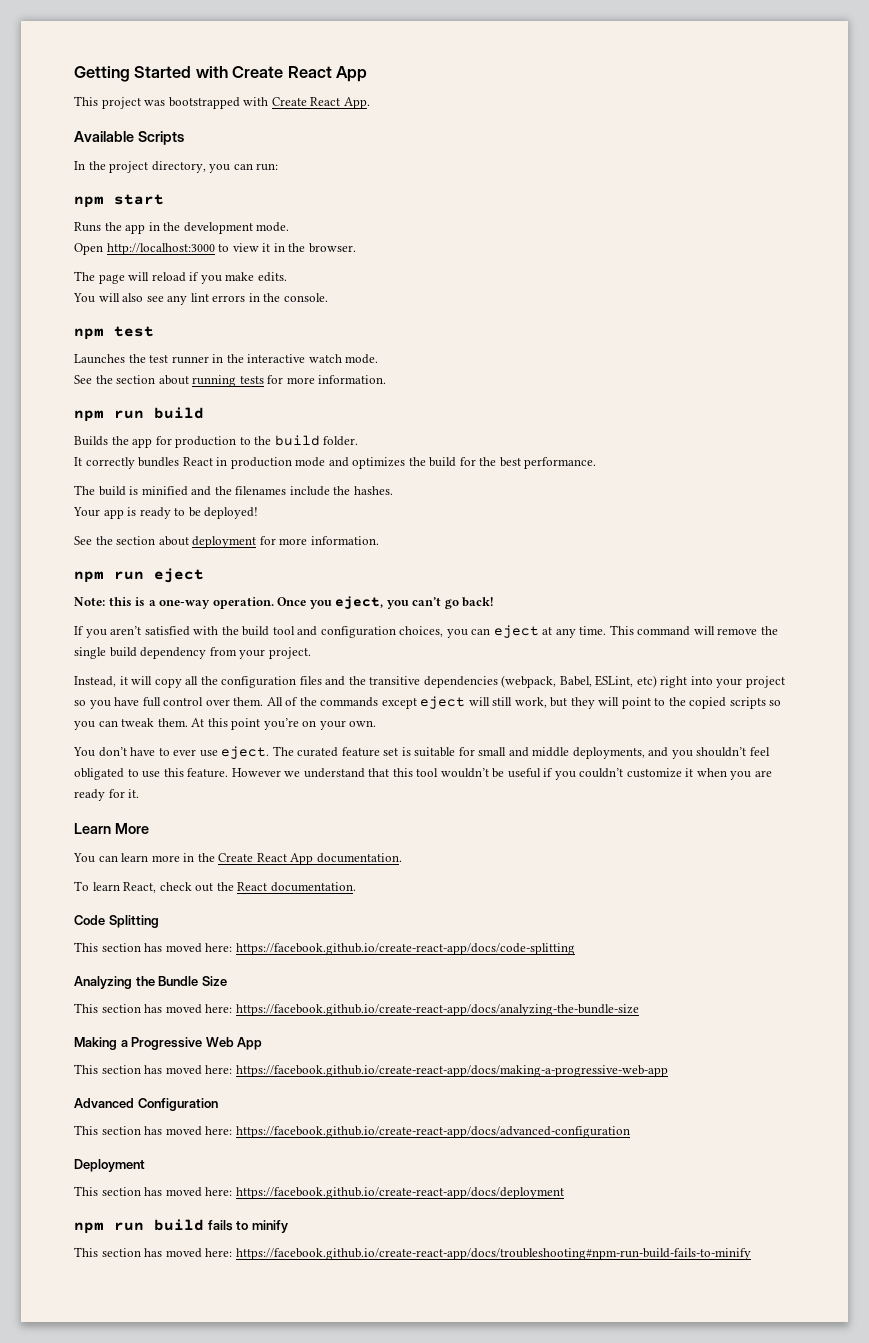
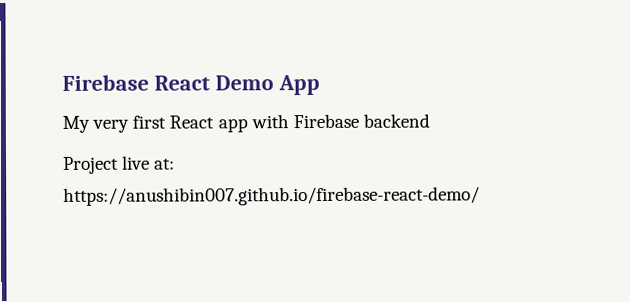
[74,66,368,82] [74,96,370,109] [74,131,184,145] [74,161,279,173] [74,194,164,208] [74,222,290,234] [74,243,356,255] [74,271,287,284] [73,293,328,305] [74,326,154,340] [74,354,379,364] [74,375,387,387] [74,407,204,422] [74,435,359,448] [74,457,597,469] [74,485,393,496] [73,507,259,519] [74,536,379,548] [74,568,204,583] [74,596,494,609] [74,625,778,638] [74,647,311,659] [74,675,785,688] [74,696,782,709] [74,718,377,730] [73,746,770,759] [74,768,772,780] [74,789,140,801] [74,823,149,834] [73,853,402,865] [74,881,356,893] [74,915,159,928] [74,942,575,955] [74,976,227,989] [74,1003,639,1016] [74,1037,263,1050] [74,1064,668,1077] [74,1098,218,1111] [74,1125,630,1138] [74,1159,145,1172] [74,1186,564,1199] [74,1219,288,1234] [74,1247,751,1260] Getting Started with Create React App // This project was bootstrapped with Create React App. // Available Scripts // In the project directory, you can run: // npm start // Runs the app in the development mode. // Open http://localhost:3000 to view it in the browser. // The page will reload if you make edits. // You will also see any lint errors in the console. // npm test // Launches the test runner in the interactive watch mode. // See the section about running tests for more information. // npm run build // Builds the app for production to the build folder. // It correctly bundles React in production mode and optimizes the build for the best performance. // The build is minified and the filenames include the hashes. // Your app is ready to be deployed! // See the section about deployment for more information. // npm run eject // Note: this is a one-way operation. Once you eject, you can’t go back! // If you aren’t satisfied with the build tool and configuration choices, you can eject at any time. This command will remove the single build dependency from your project. // Instead, it will copy all the configuration files and the transitive dependencies (webpack, Babel, ESLint, etc) right into your project so you have full control over them. All of the commands except eject will still work, but they will point to the copied scripts so you can tweak them. At this point you’re on your own. // You don’t have to ever use eject. The curated feature set is suitable for small and middle deployments, and you shouldn’t feel obligated to use this feature. However we understand that this tool wouldn’t be useful if you couldn’t customize it when you are ready for it. // Learn More // You can learn more in the Create React App documentation. // To learn React, check out the React documentation. // Code Splitting // This section has moved here: https://facebook.github.io/create-react-app/docs/code-splitting // Analyzing the Bundle Size // This section has moved here: https://facebook.github.io/create-react-app/docs/analyzing-the-bundle-size // Making a Progressive Web App // This section has moved here: https://facebook.github.io/create-react-app/docs/making-a-progressive-web-app // Advanced Configuration // This section has moved here: https://facebook.github.io/create-react-app/docs/advanced-configuration // Deployment // This section has moved here: https://facebook.github.io/create-react-app/docs/deployment // npm run build fails to minify // This section has moved here: https://facebook.github.io/create-react-app/docs/troubleshooting#npm-run-build-fails-to-minify -> [62,74,320,96] [62,113,430,133] [63,155,176,174] [63,186,480,206] Firebase React Demo App // My very first React app with Firebase backend // Project live at: https://anushibin007.github.io/firebase-react-demo/

